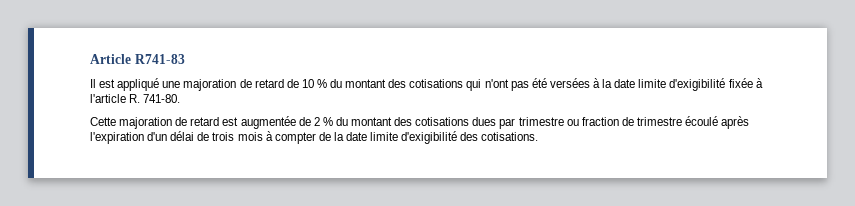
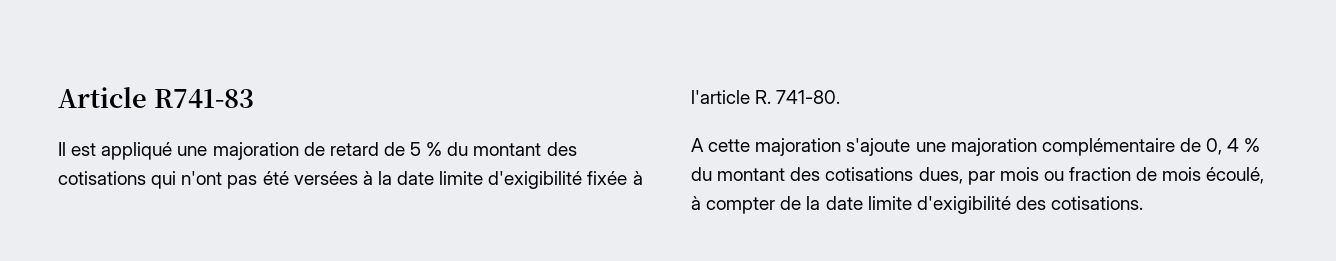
[301,79,314,88] 10 -> [410,142,422,156] 5
[90,116,750,129] [90,131,263,144] Cette majoration de retard est augmentée de 2 % du montant des cotisations dues par trimestre ou fraction de trimestre écoulé après l'expiration d'un délai de trois mois -> [691,138,1261,156] [691,167,1265,185] A cette majoration s'ajoute une majoration complémentaire de 0, 4 % du montant des cotisations dues, par mois ou fraction de mois écoulé,

